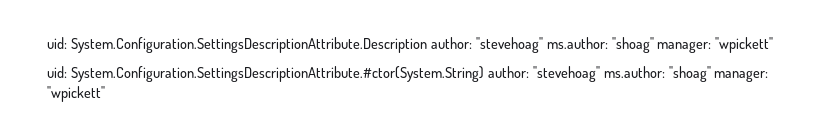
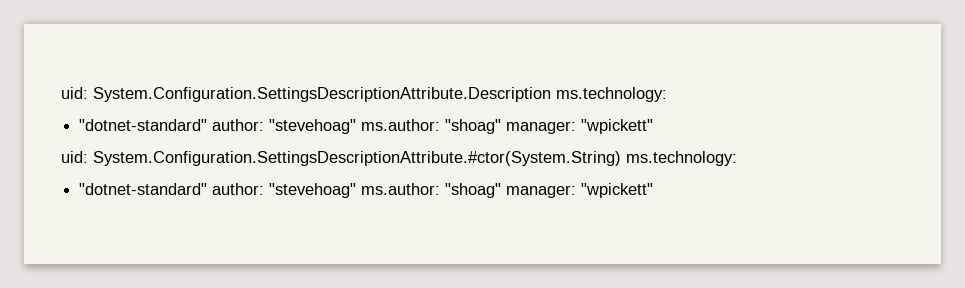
(427, 45) none -> [556,87,667,102] [79,119,208,131] ms.technology: // "dotnet-standard"
(484, 74) none -> [626,151,737,166] [79,183,208,195] ms.technology: // "dotnet-standard"

